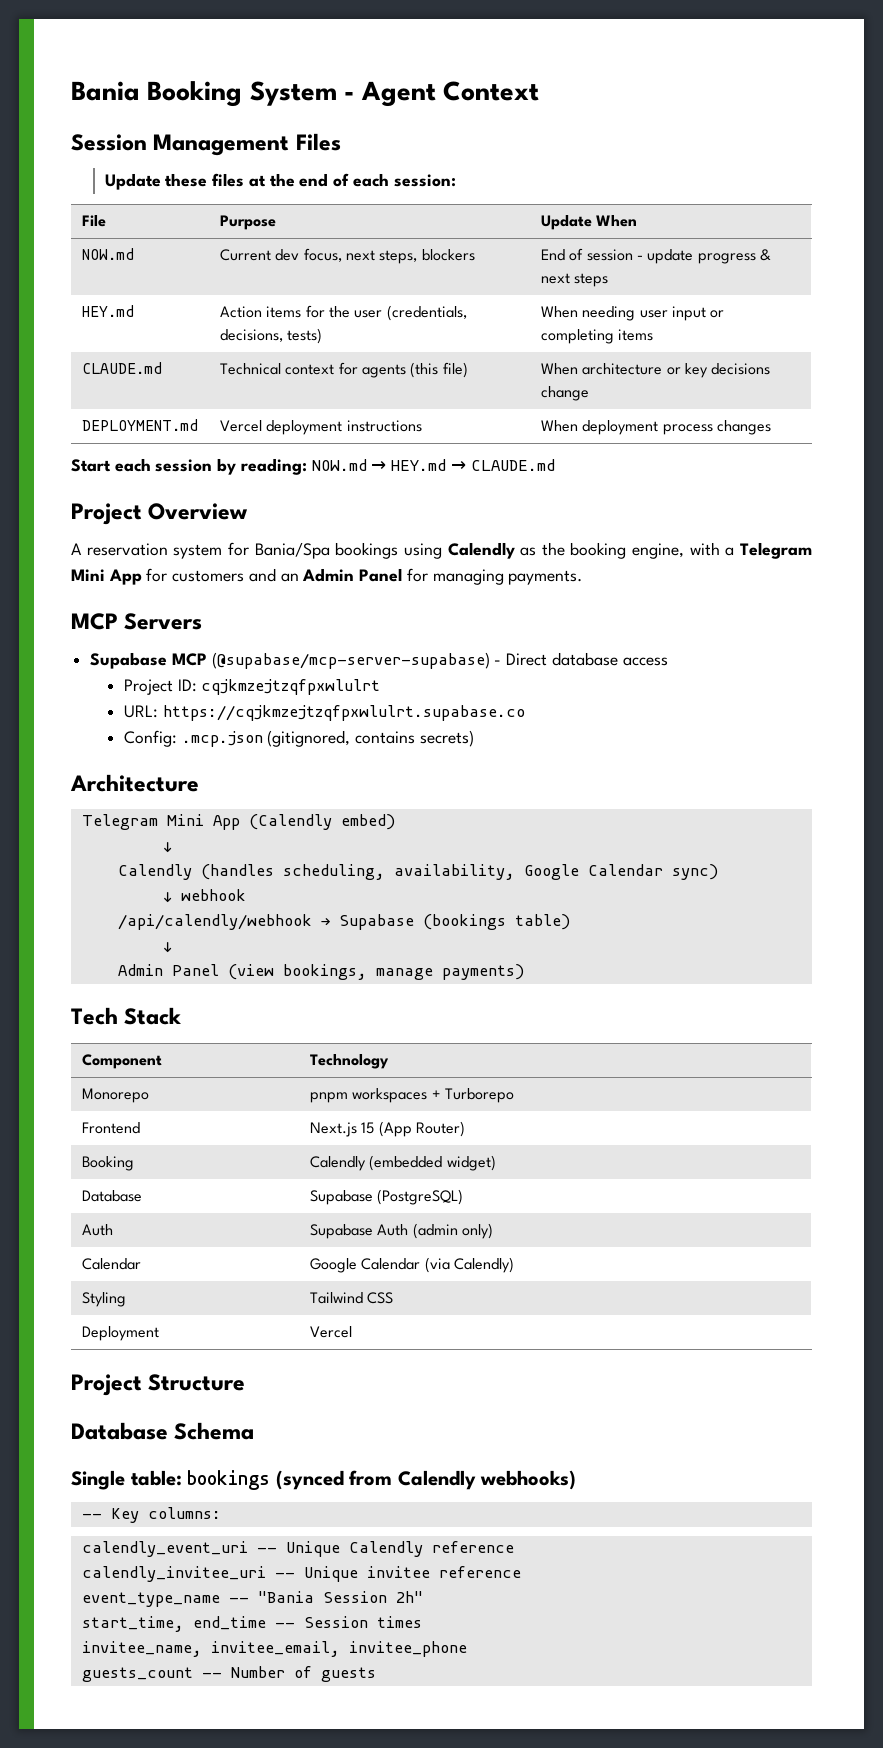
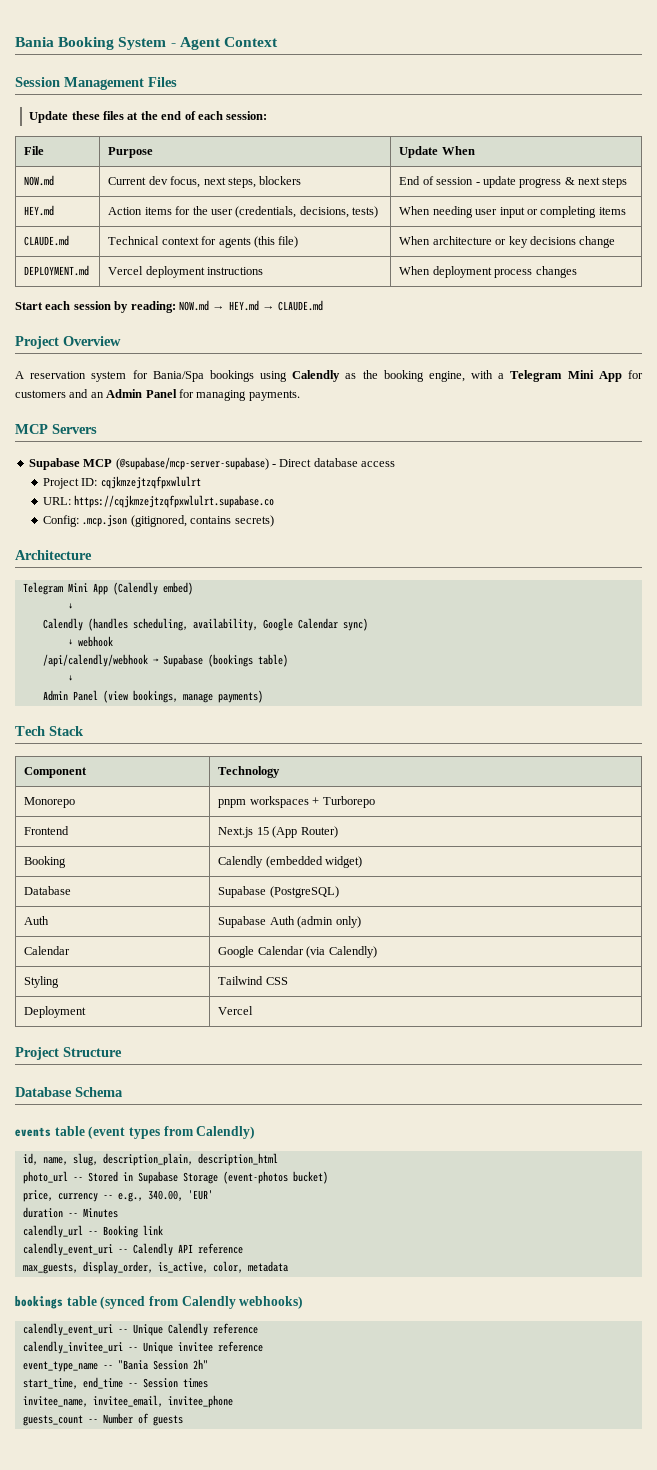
[71,1470,271,1490] Single table: bookings -> [15,1126,256,1139] [22,1153,278,1166] [22,1171,328,1184] [22,1190,213,1202] [22,1207,118,1218] [22,1225,163,1238] [22,1243,243,1256] [22,1261,288,1274] [15,1296,97,1309] events table (event types from Calendly) // id, name, slug, description_plain, description_html // photo_url -- Stored in Supabase Storage (event-photos bucket) // price, currency -- e.g., 340.00, 'EUR' // duration -- Minutes // calendly_url -- Booking link // calendly_event_uri -- Calendly API reference // max_guests, display_order, is_active, color, metadata // bookings table
[81,1507,221,1523] // -- Key columns: -> (304, 1302) none

